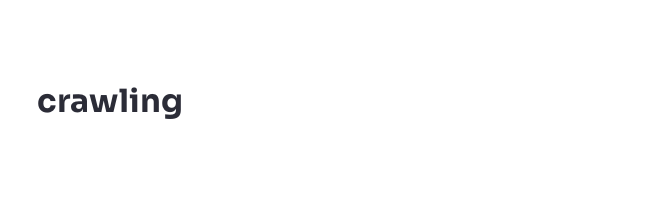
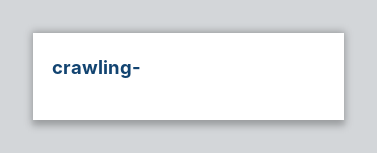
[37,87,183,119] crawling -> [52,60,141,78] crawling-

